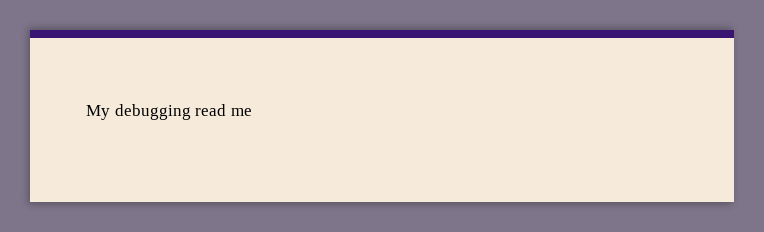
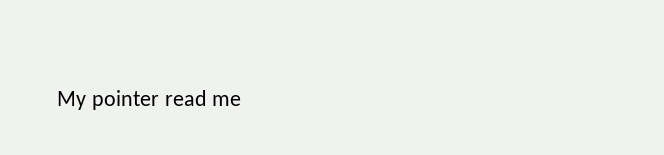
[114,104,191,120] debugging -> [91,90,159,110] pointer

